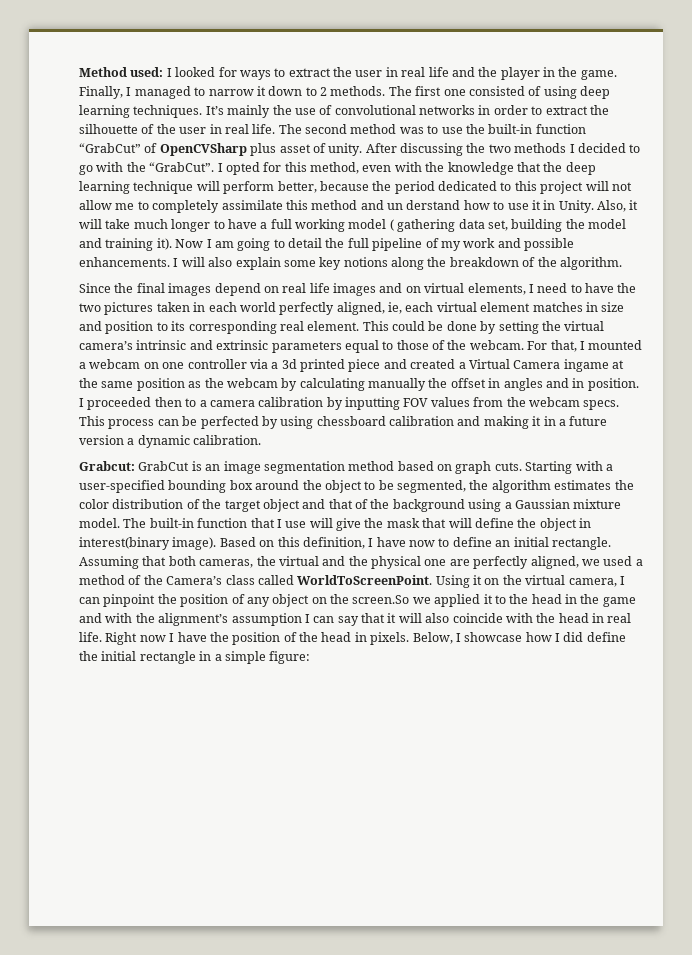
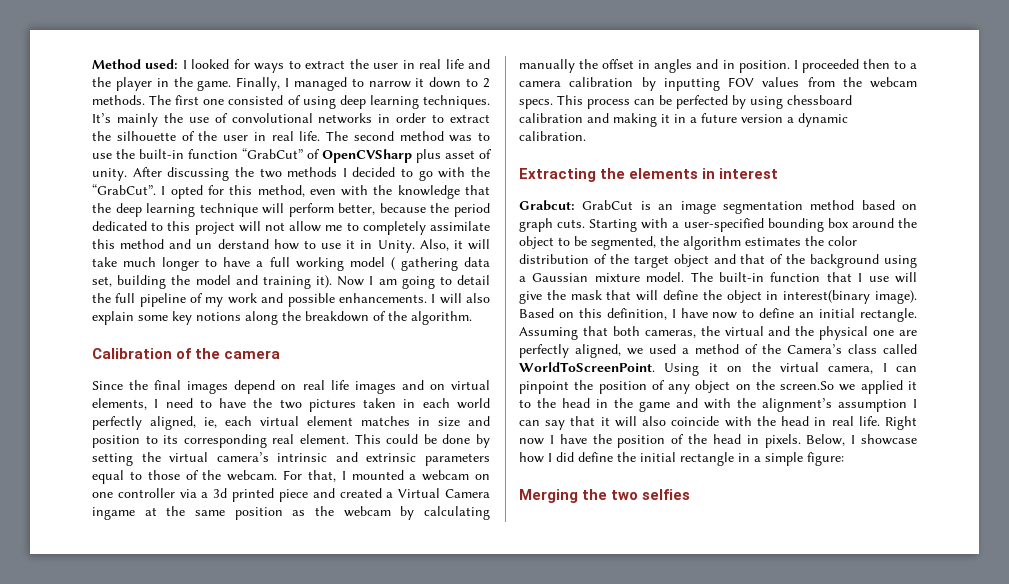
(622, 263) none -> [92,348,281,359] // Calibration of the camera
(262, 440) none -> [519,168,779,182] // Extracting the elements in interest
(311, 657) none -> [519,489,691,503] // Merging the two selfies

